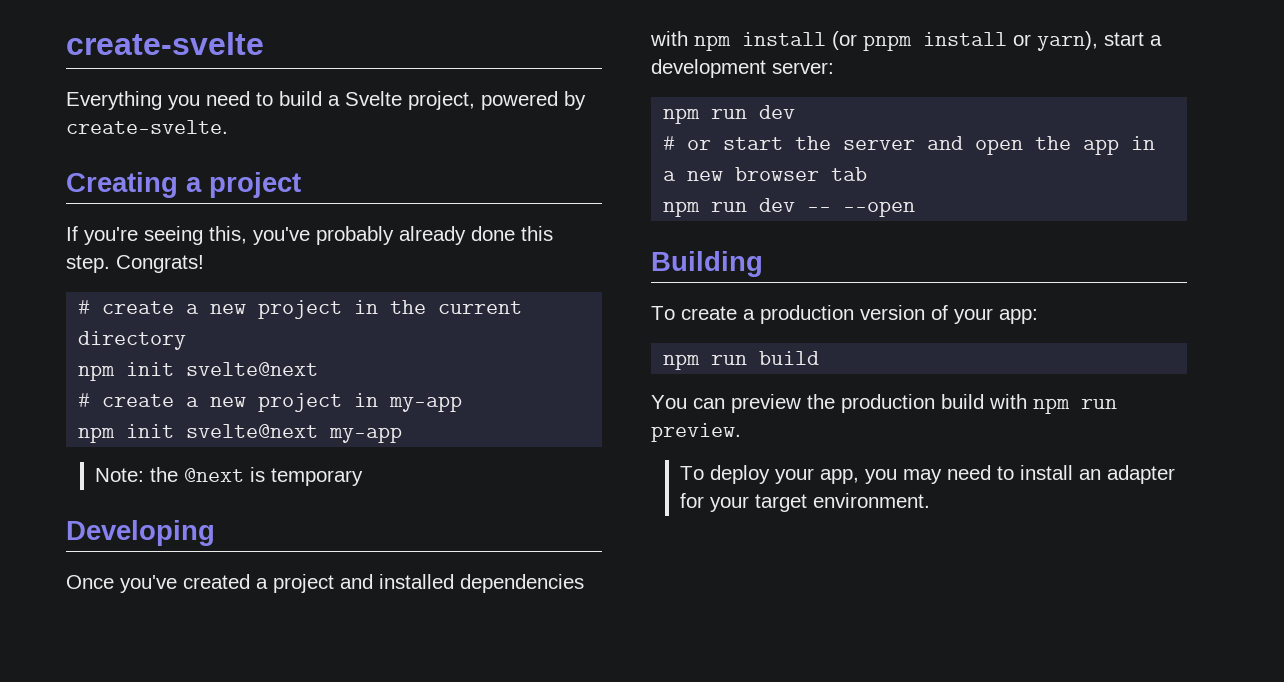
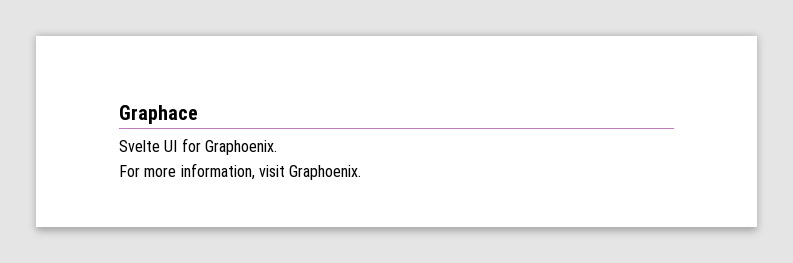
[66,32,264,55] [66,91,586,110] [66,120,228,134] [66,172,301,198] [66,226,553,245] [66,255,204,273] [78,300,523,319] [78,331,187,350] [78,362,319,381] [78,393,463,412] [78,424,403,443] [94,467,363,486] [66,520,215,546] [66,574,584,593] [650,31,1162,51] [651,59,834,78] [663,105,796,124] [663,136,1156,155] [663,167,868,181] [663,198,916,217] [651,251,763,277] [651,305,1038,324] [663,351,820,370] [651,394,1117,414] [651,423,741,442] [679,465,1175,484] [679,493,930,512] create-svelte // Everything you need to build a Svelte project, powered by create-svelte. // Creating a project // If you're seeing this, you've probably already done this step. Congrats! // # create a new project in the current directory // npm init svelte@next // # create a new project in my-app // npm init svelte@next my-app // Note: the @next is temporary // Developing // Once you've created a project and installed dependencies with npm install (or pnpm install or yarn), start a development server: // npm run dev // # or start the server and open the app in a new browser tab // npm run dev -- --open // Building // To create a production version of your app: // npm run build // You can preview the production build with npm run preview. // To deploy your app, you may need to install an adapter for your target environment. -> [119,105,198,124] [119,138,277,155] [119,163,362,180] Graphace // Svelte UI for Graphoenix. // For more information, visit Graphoenix.

